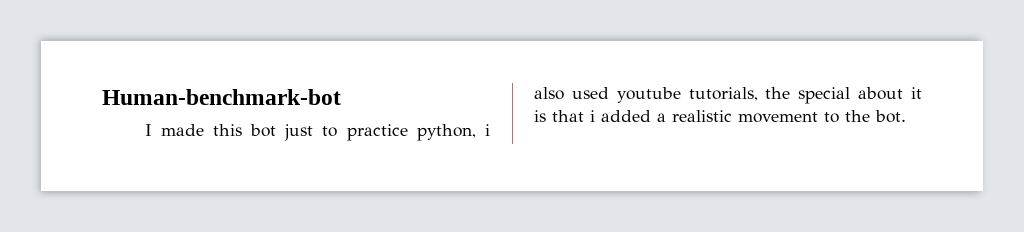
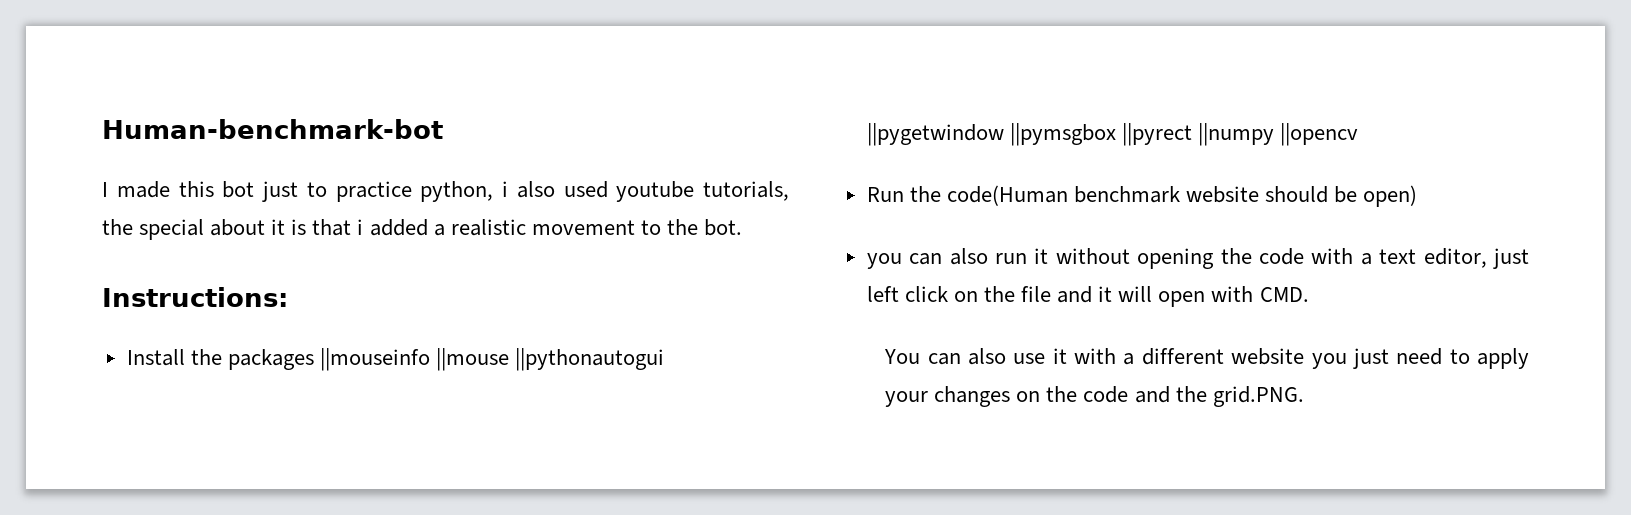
(906, 116) none -> [102,287,288,307] [126,348,665,371] [866,123,1359,146] [866,185,1418,207] [866,248,1529,269] [866,286,1309,307] [884,348,1529,369] [885,386,1304,407] // Instructions: // Install the packages ||mouseinfo ||mouse ||pythonautogui ||pygetwindow ||pymsgbox ||pyrect ||numpy ||opencv // Run the code(Human benchmark website should be open) // you can also run it without opening the code with a text editor, just left click on the file and it will open with CMD. // You can also use it with a different website you just need to apply your changes on the code and the grid.PNG.

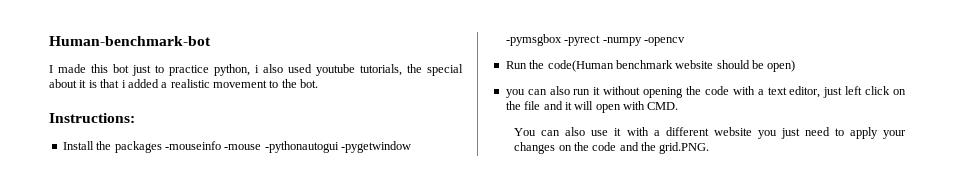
[319,348,665,371] [866,123,1359,146] ||mouseinfo ||mouse ||pythonautogui ||pygetwindow ||pymsgbox ||pyrect ||numpy ||opencv -> [164,141,411,153] [505,34,685,46] -mouseinfo -mouse -pythonautogui -pygetwindow -pymsgbox -pyrect -numpy -opencv

